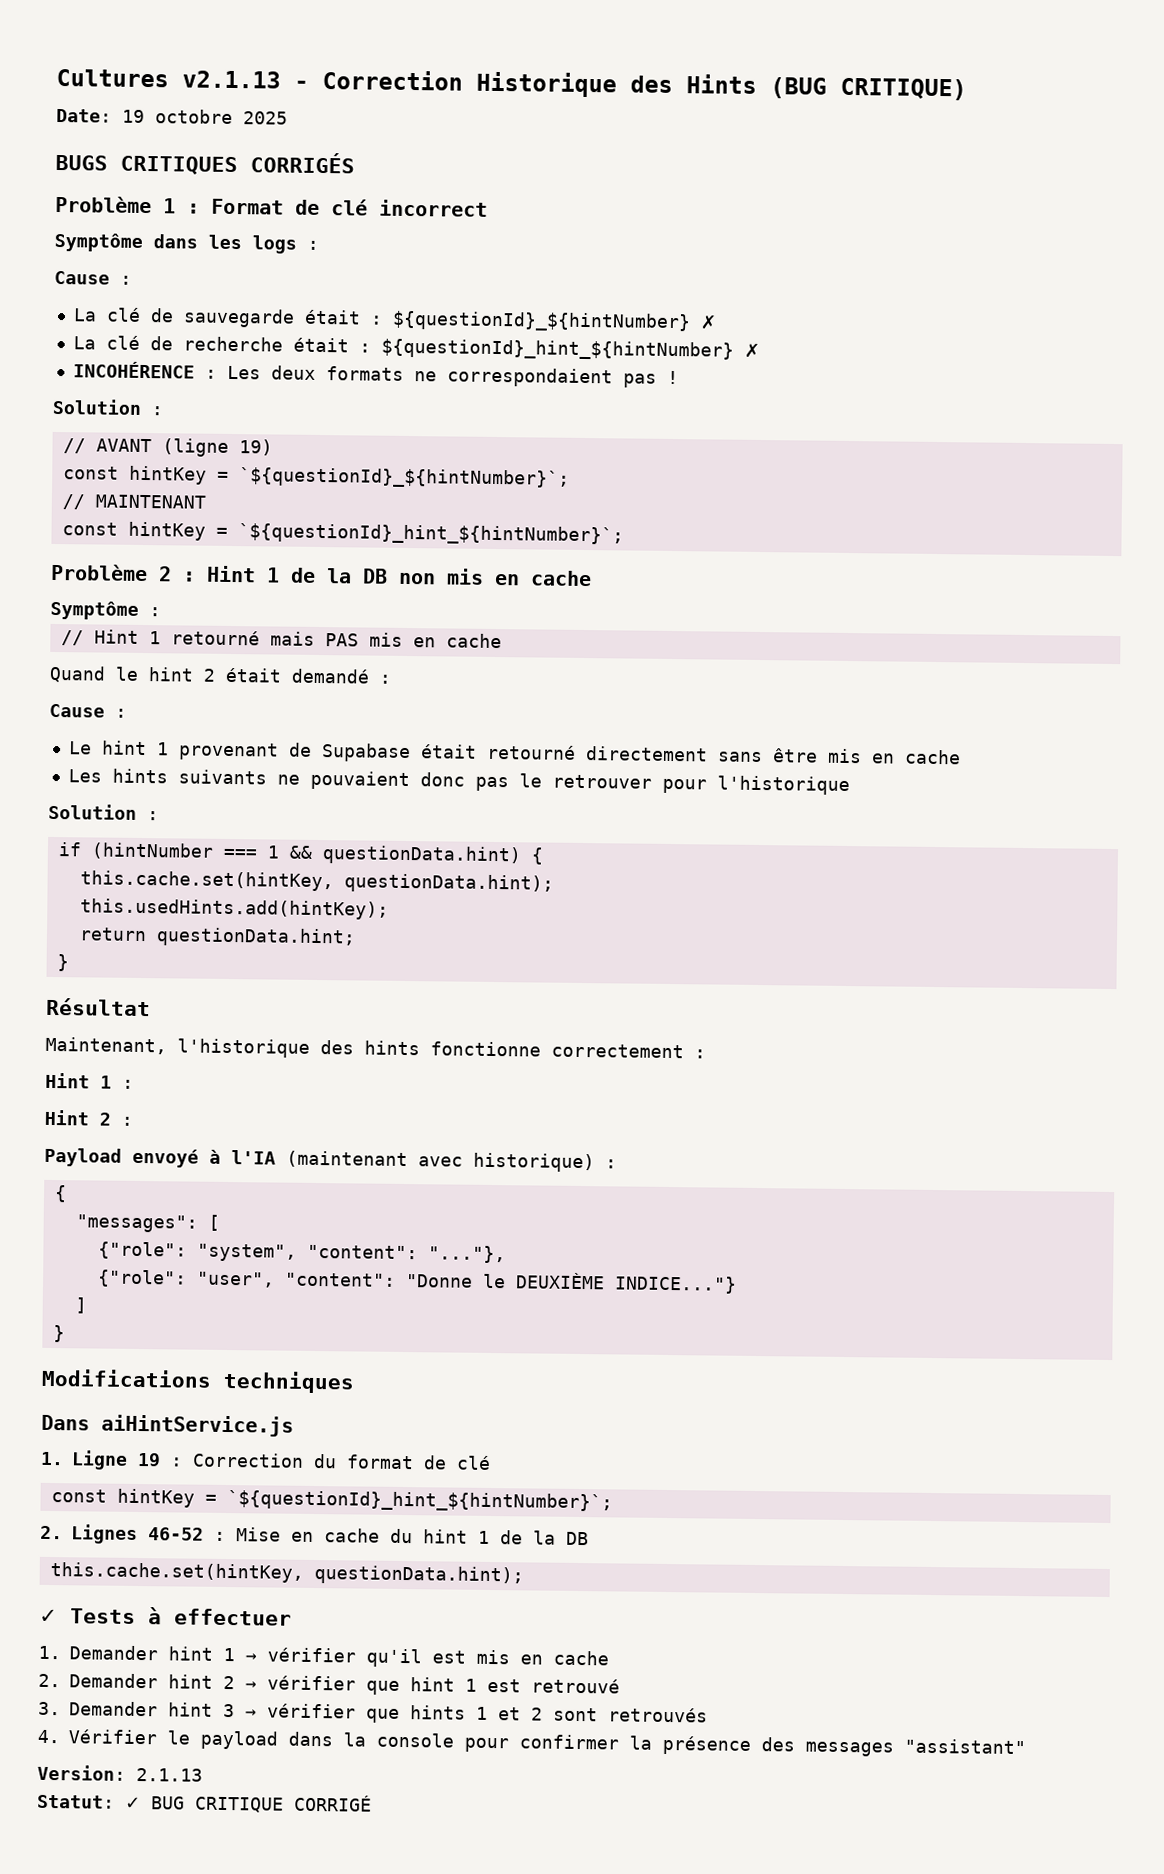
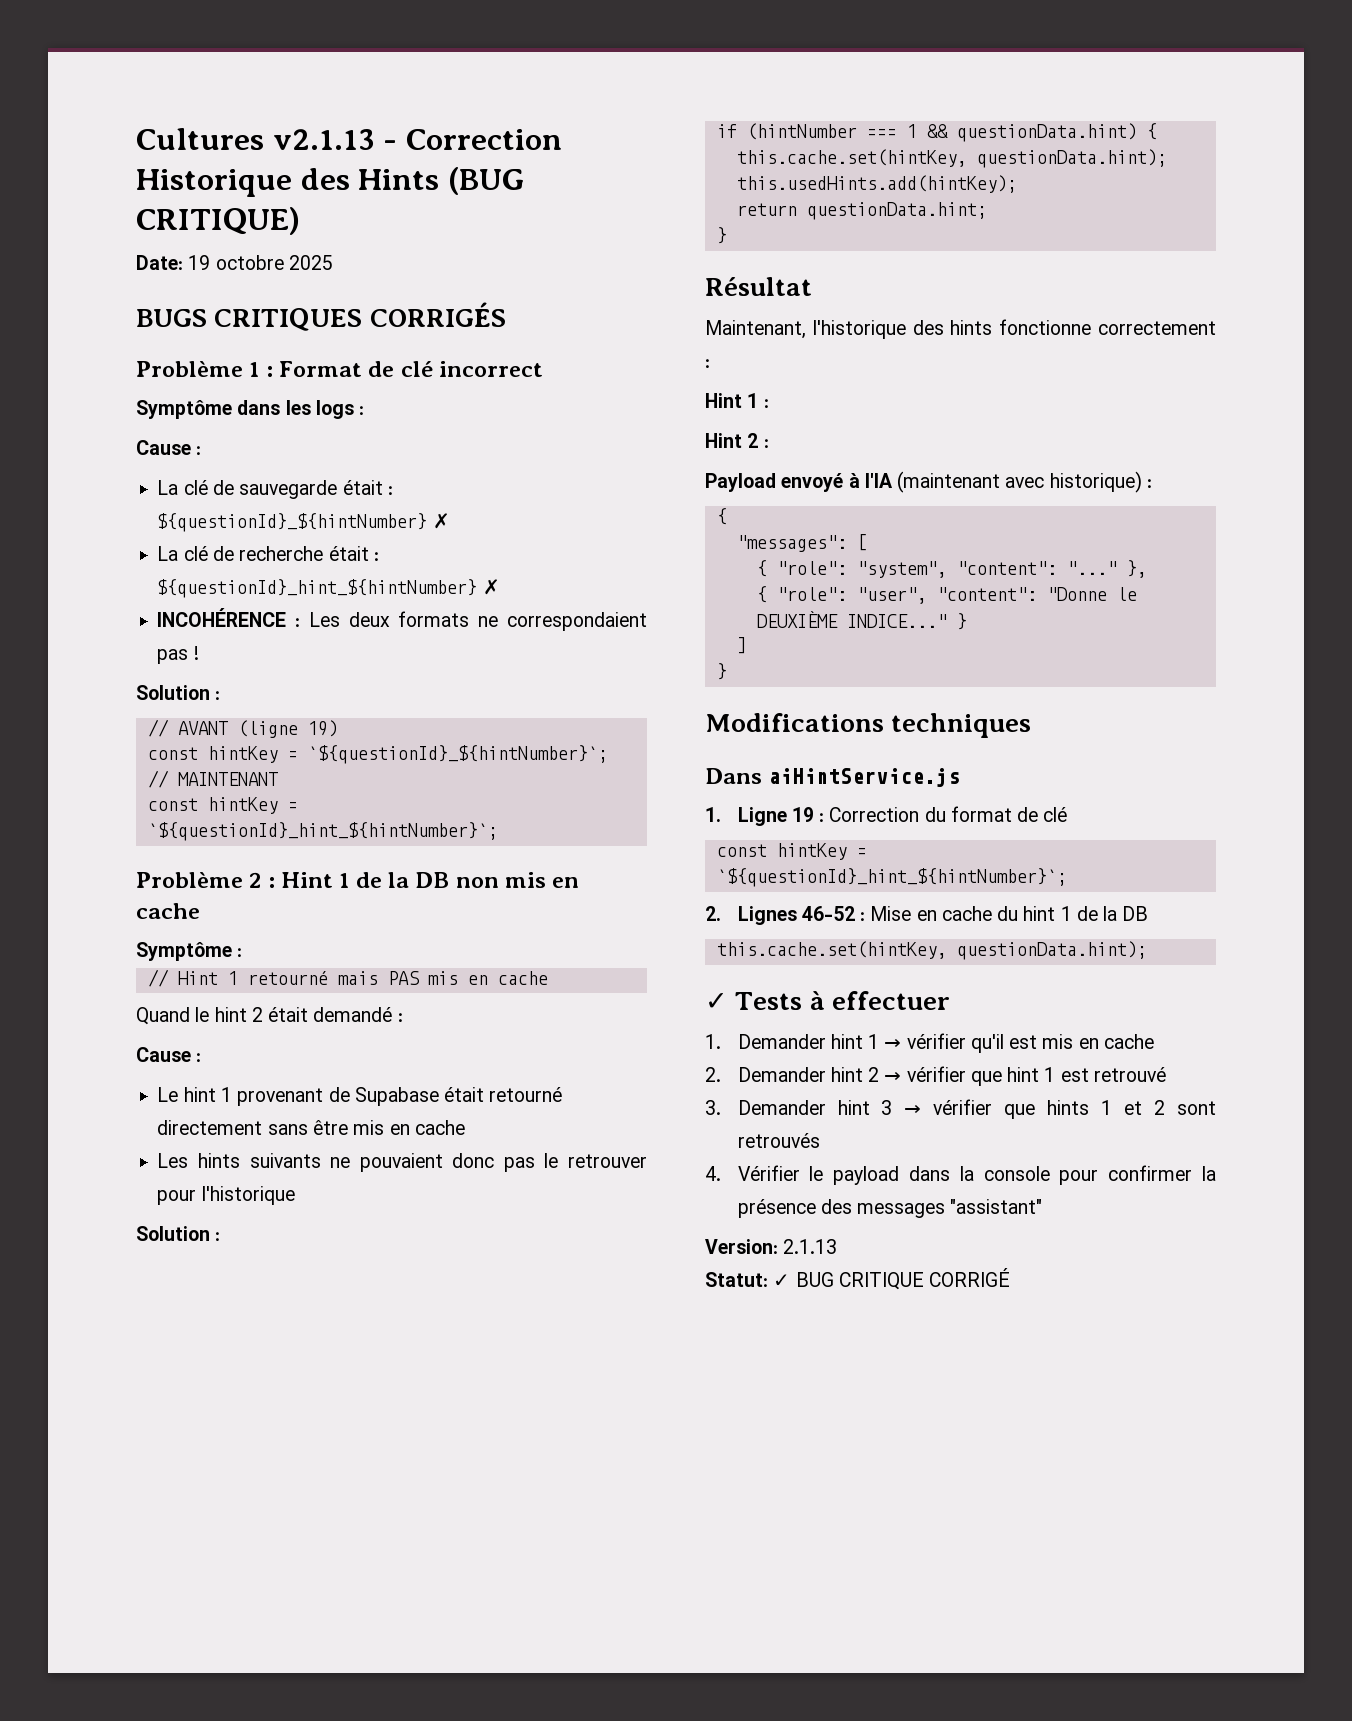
[97,1241,506,1264] [97,1269,187,1288] {"role": "system", "content": "..."}, // {"role": -> [756,560,1147,578] [756,586,847,603] { "role": "system", "content": "..." }, // { "role":
[613,1275,737,1294] INDICE..."} -> [846,613,967,630] INDICE..." }

